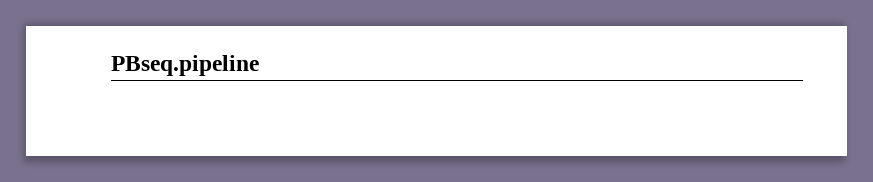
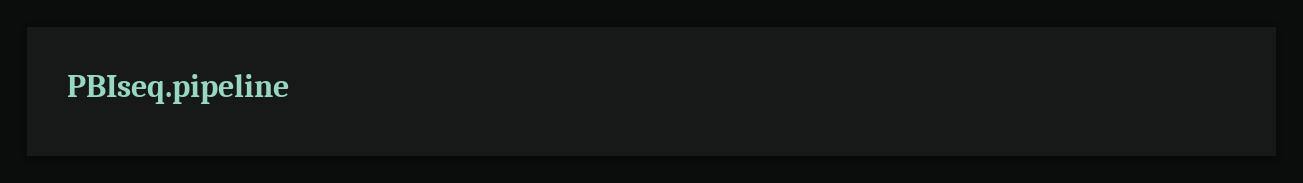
[111,55,259,76] PBseq.pipeline -> [67,74,289,104] PBIseq.pipeline

